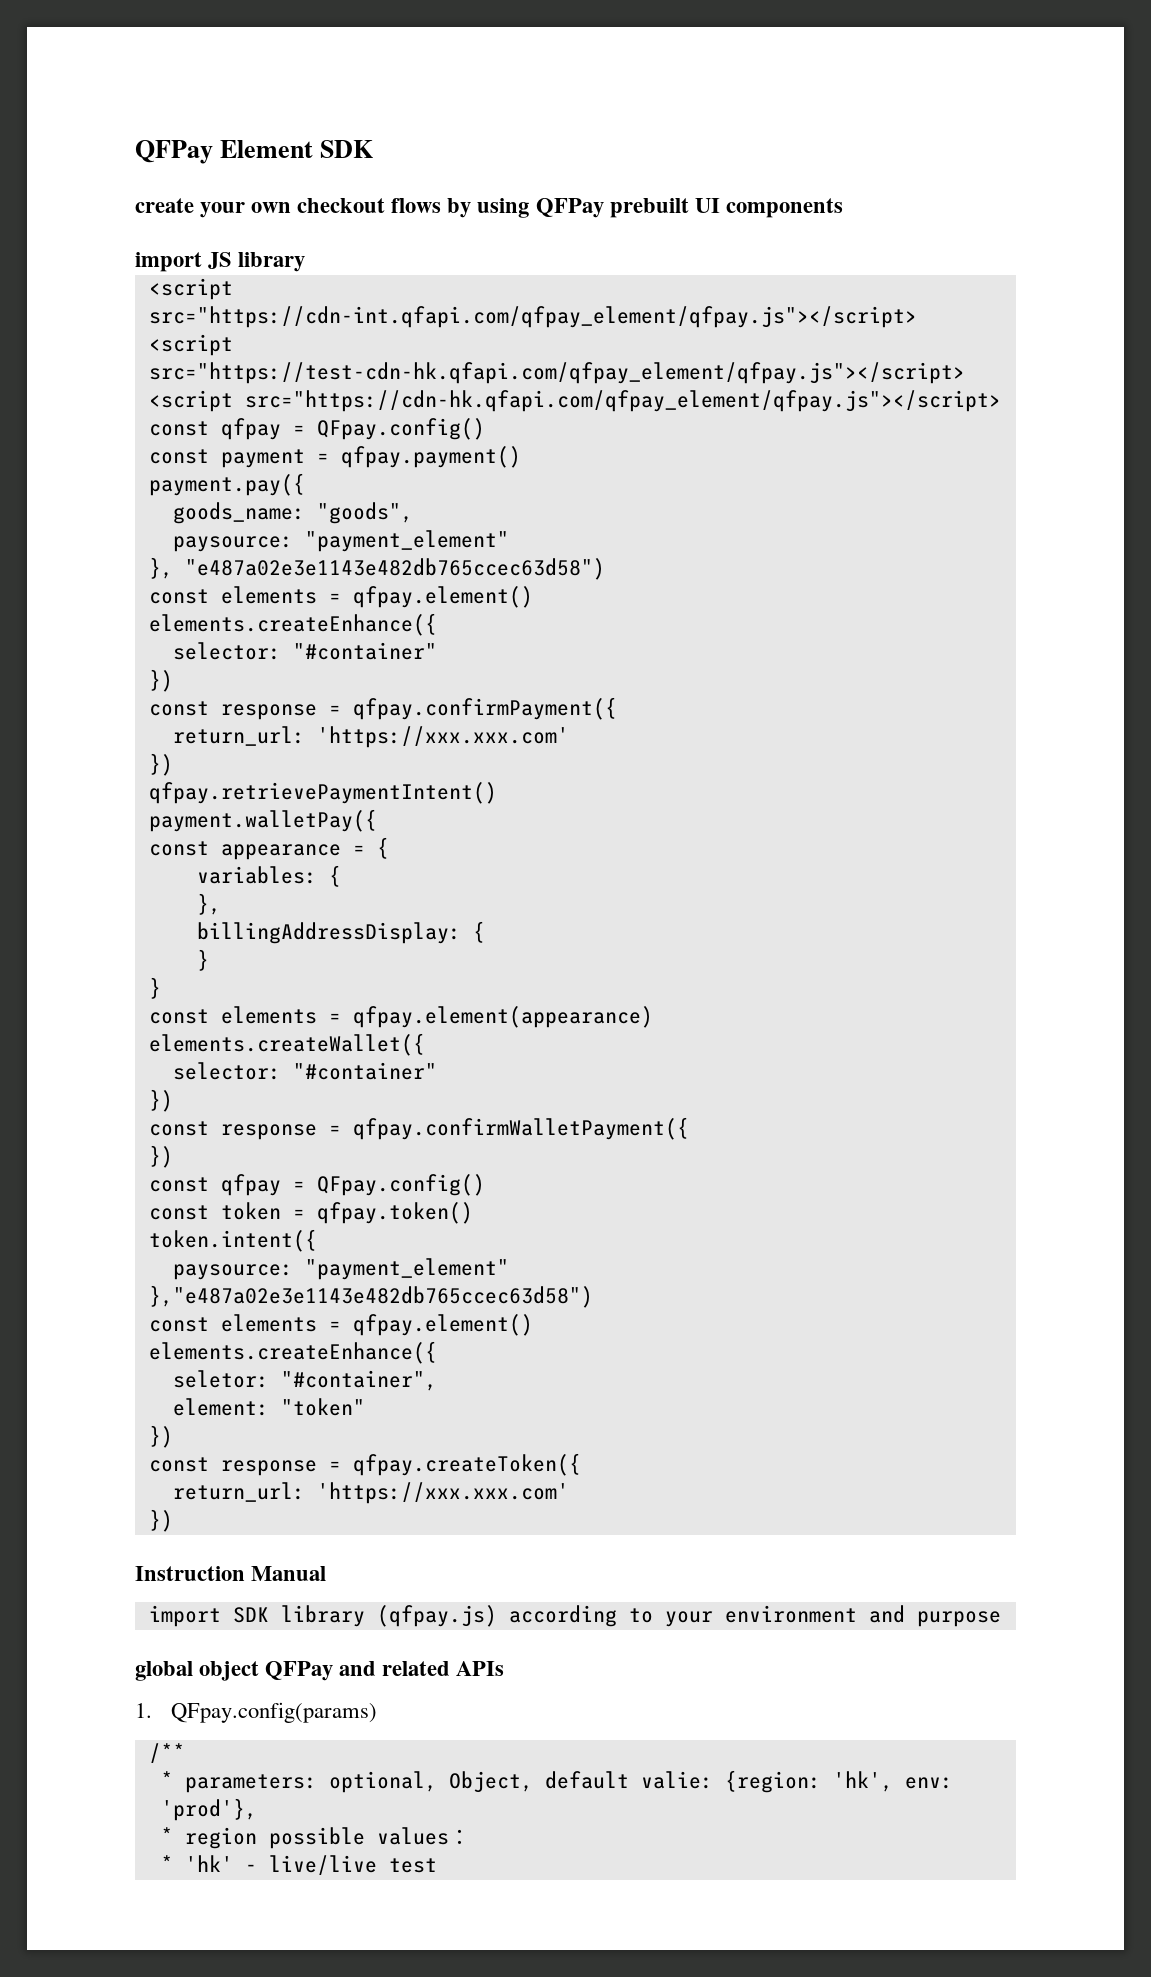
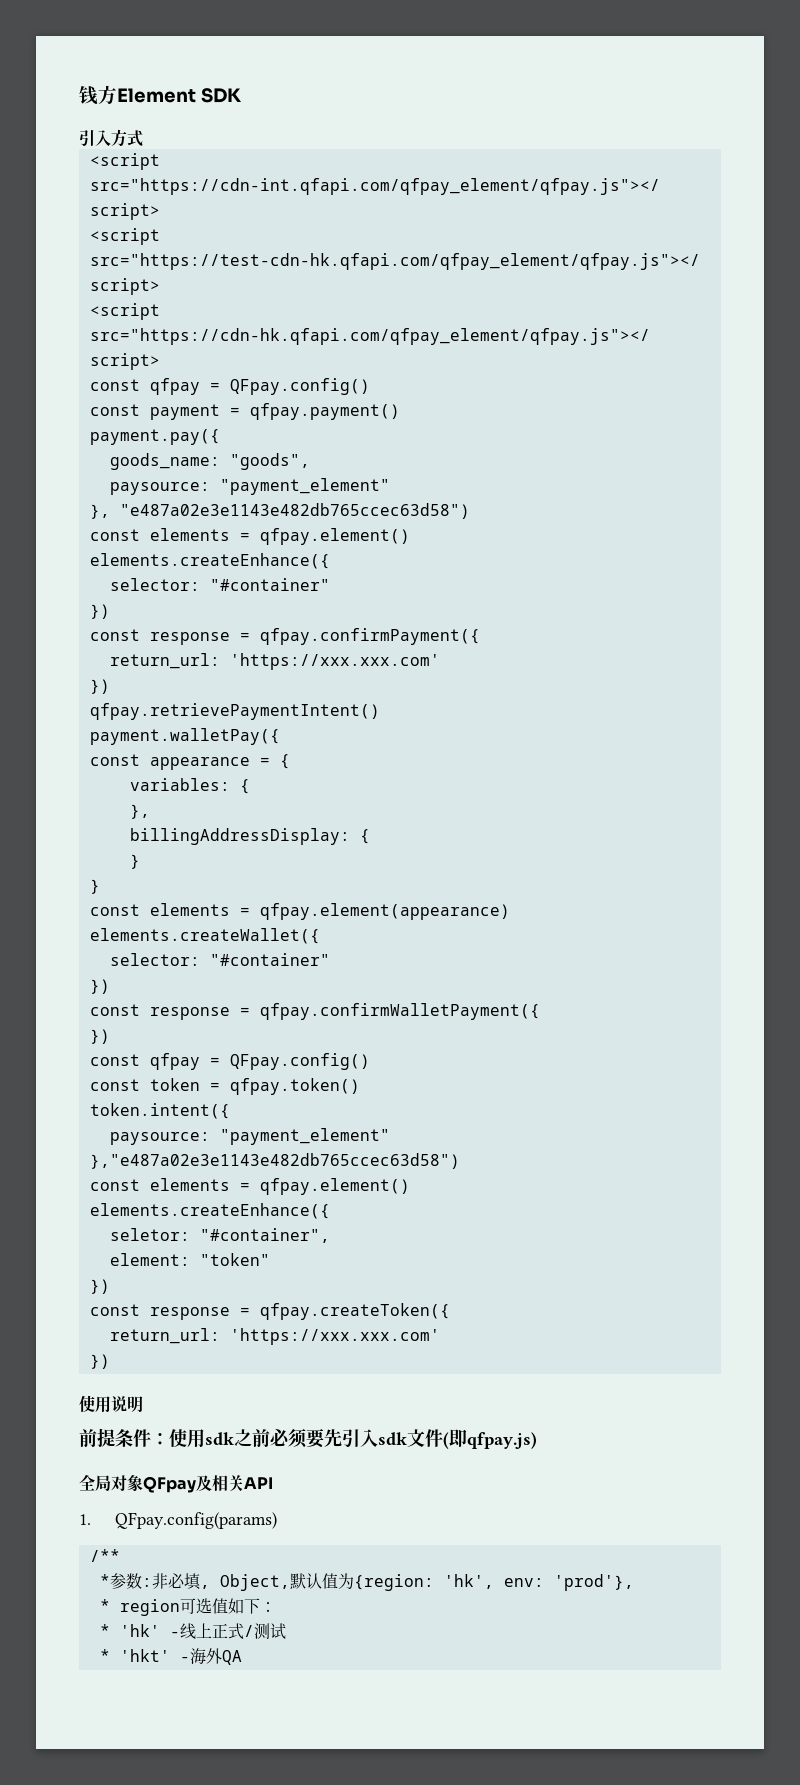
[135,140,213,164] QFPay -> [79,85,117,105] 钱方
[135,198,843,218] [135,252,306,272] create your own checkout flows by using QFPay prebuilt UI components // import JS library -> [79,129,143,147] 引入方式
[135,1566,327,1581] [148,1605,1001,1627] [135,1661,505,1681] [135,1702,378,1723] [148,1743,185,1763] [160,1771,713,1793] Instruction Manual // import SDK library (qfpay.js) according to your environment and purpose // global object QFPay and related APIs // 1. QFpay.config(params) // /** // * parameters: optional, Object, default valie: -> [79,1395,143,1413] [79,1428,537,1449] [79,1475,273,1493] [79,1512,277,1529] [89,1549,120,1562] [99,1573,354,1591] 使用说明 // 前提条件：使用sdk之前必须要先引入sdk文件(即qfpay.js) // 全局对象QFpay及相关API // 1. QFpay.config(params) // /** // *参数:非必填, Object,默认值为
[268,1827,449,1849] possible values -> [179,1598,260,1614] 可选值如下
[268,1855,437,1875] live/live test -> [179,1623,286,1639] [99,1648,242,1665] 线上正式/测试 // * 'hkt' -海外QA

